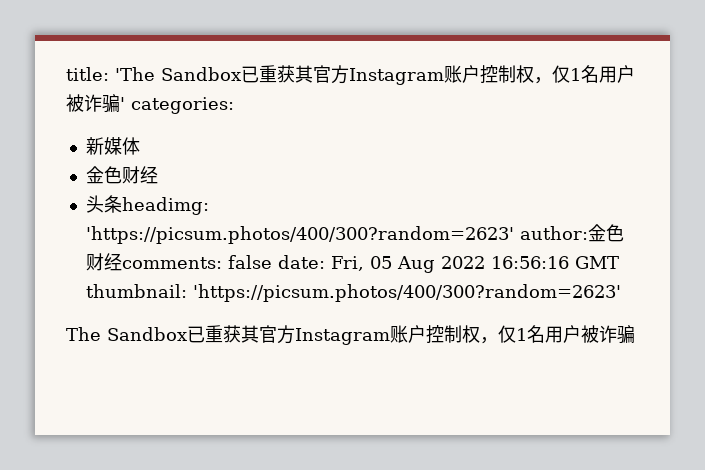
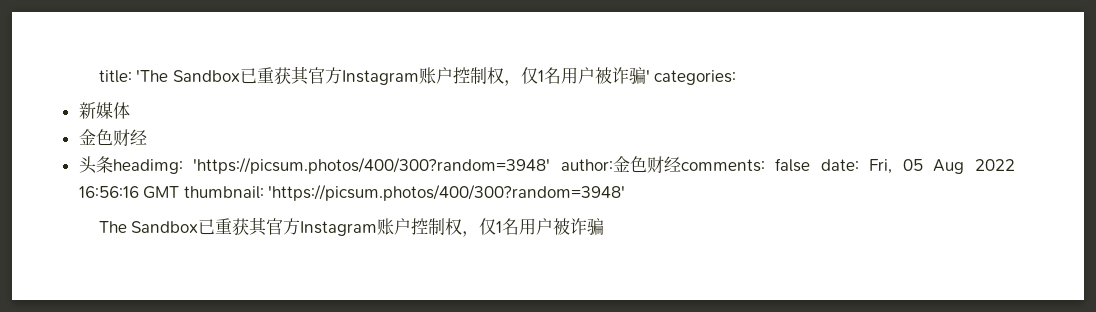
[85,226,514,244] 'https://picsum.photos/400/300?random=2623' -> [193,157,551,174] 'https://picsum.photos/400/300?random=3948'
[192,284,621,302] 'https://picsum.photos/400/300?random=2623' -> [268,184,626,201] 'https://picsum.photos/400/300?random=3948'

